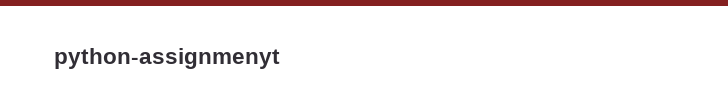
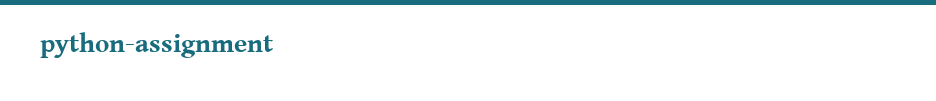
[54,48,280,69] python-assignmenyt -> [40,32,273,58] python-assignment

